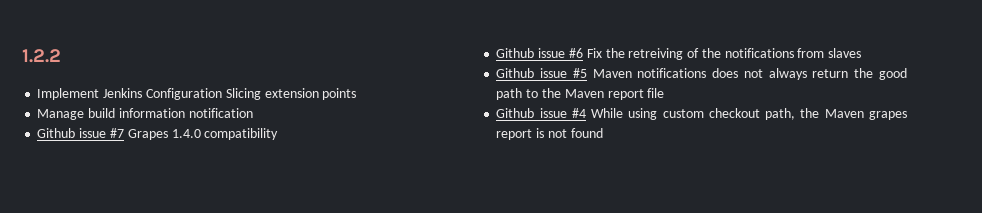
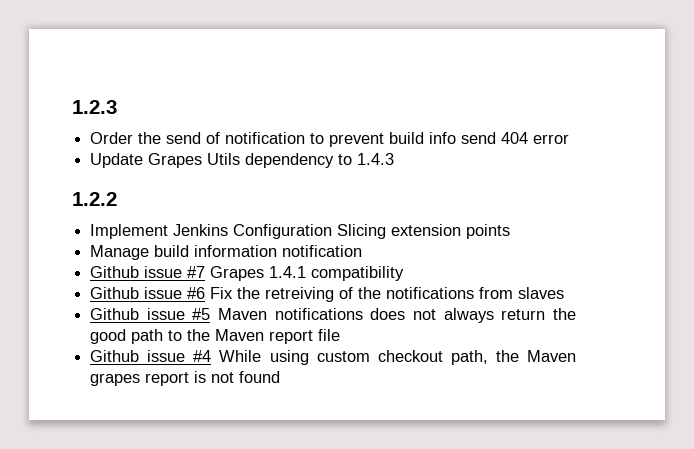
(22, 56) none -> [72,100,117,114] [90,132,570,147] [90,153,395,168] 1.2.3 // Order the send of notification to prevent build info send 404 error // Update Grapes Utils dependency to 1.4.3 //
[171,129,201,138] 1.4.0 -> [269,266,307,278] 1.4.1

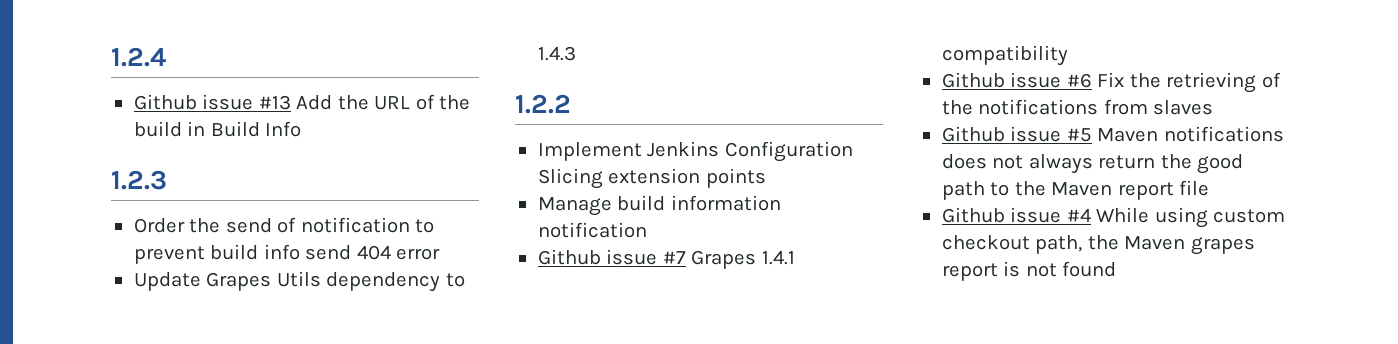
(72, 107) none -> [111,47,166,67] [133,94,471,110] [133,121,302,137] 1.2.4 // Github issue #13 Add the URL of the build in Build Info //
[265,287,335,302] retreiving -> [1166,72,1257,93] retrieving

